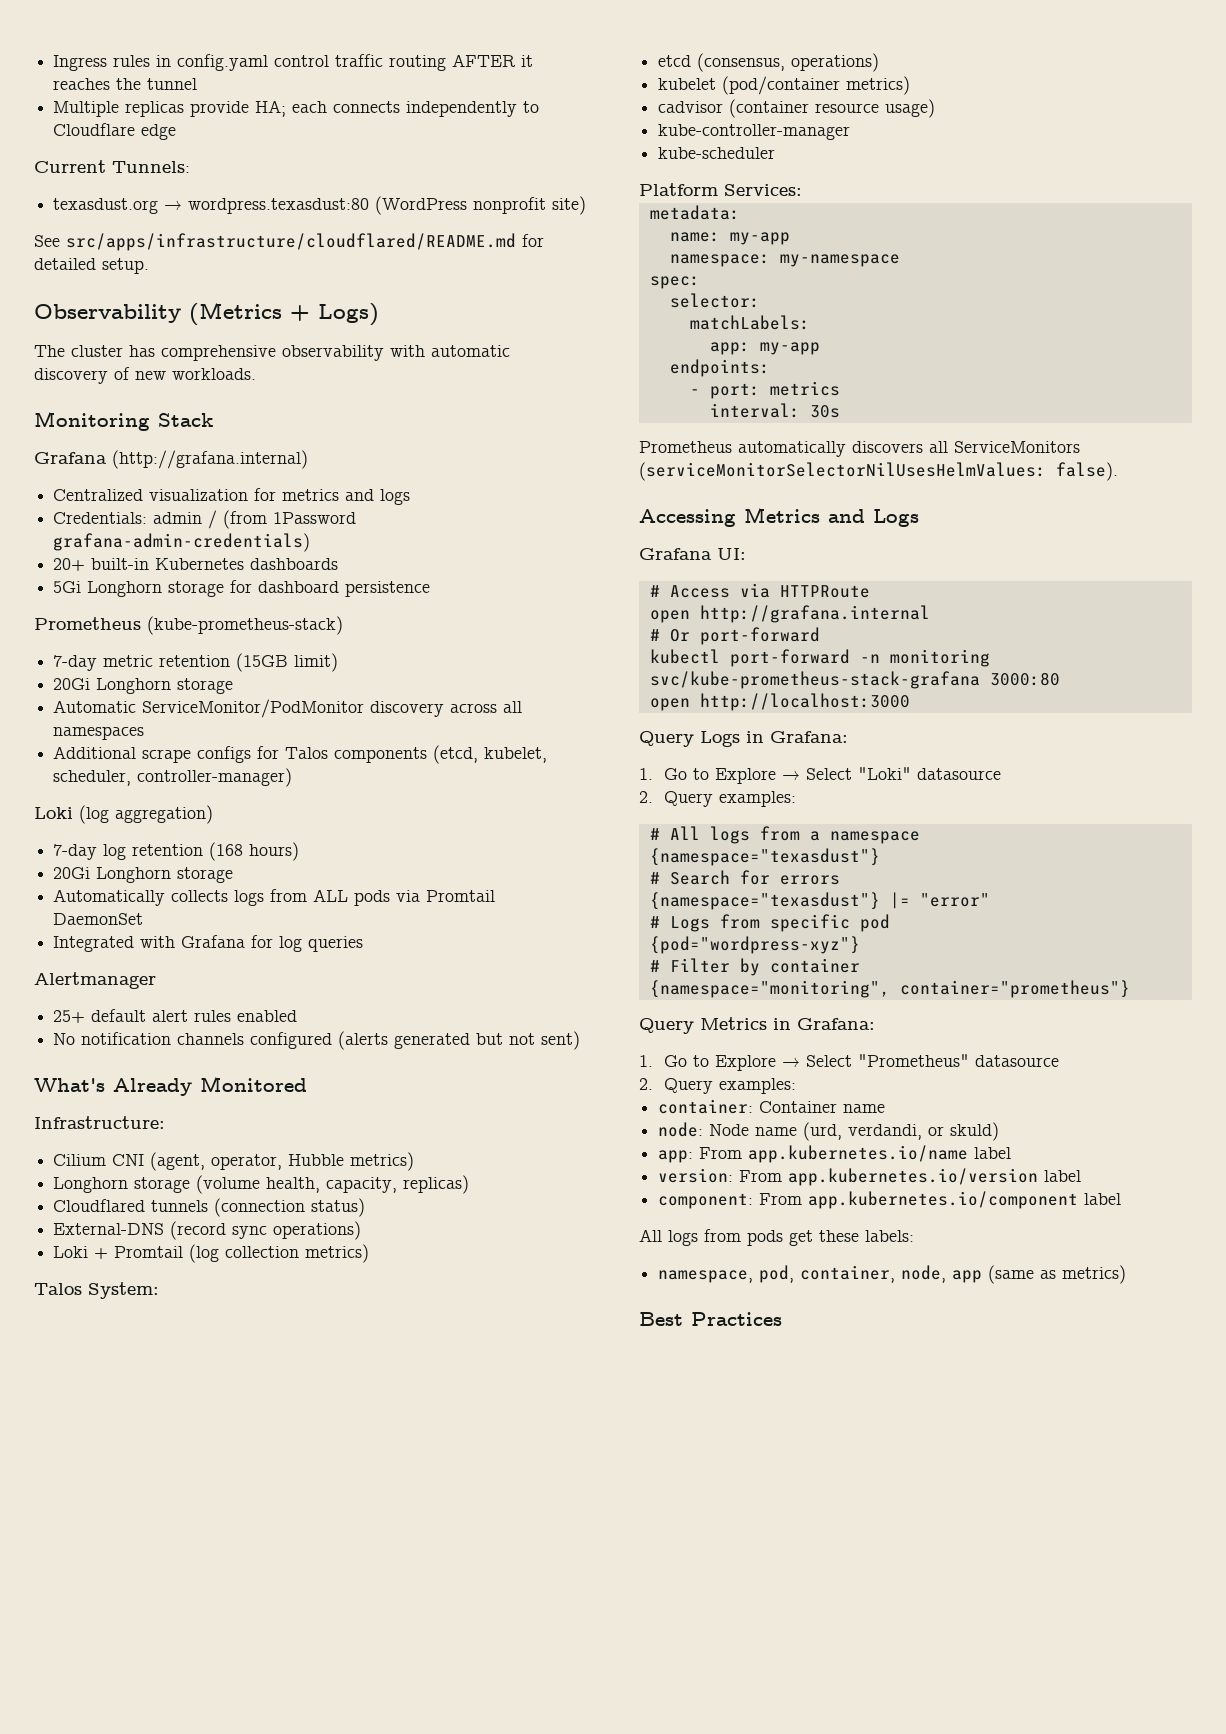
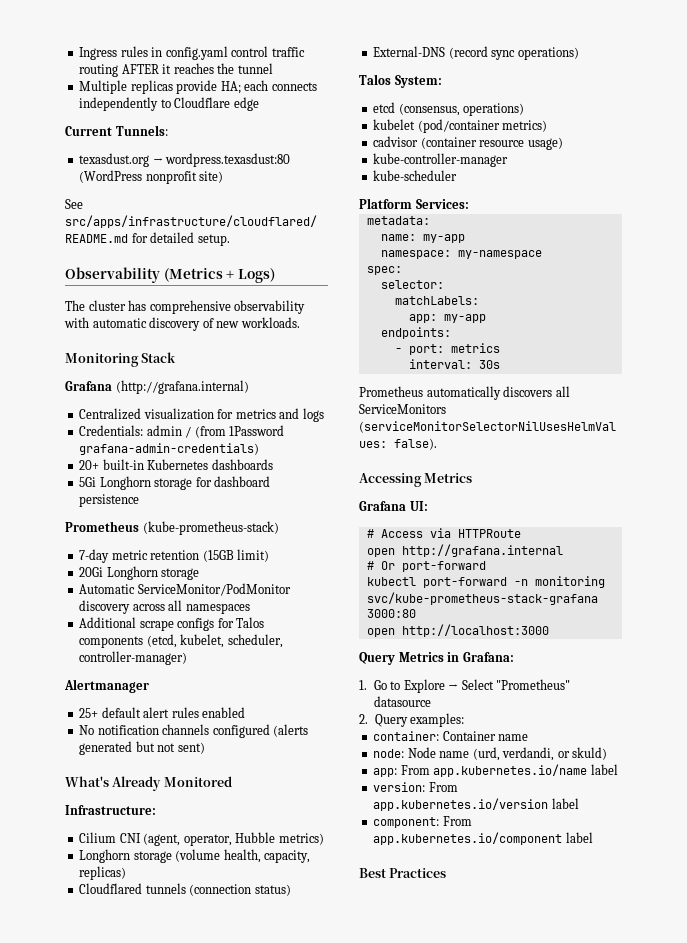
[34,805,213,824] [53,842,300,861] [53,867,234,883] [53,889,496,906] [53,913,144,925] [53,935,364,952] // Loki (log aggregation) // 7-day log retention (168 hours) // 20Gi Longhorn storage // Automatically collects logs from ALL pods via Promtail DaemonSet // Integrated with Grafana for log queries -> (188, 658) none
[53,1244,370,1263] // Loki + Promtail (log collection metrics) -> (579, 53) none
[828,509,919,527] and Logs -> (473, 478) none
[639,731,848,747] [639,767,1001,784] [639,791,796,807] [649,826,920,844] [649,848,880,866] [649,870,840,885] [649,892,990,910] [649,914,890,932] [649,936,860,954] [649,958,860,976] [649,980,1130,998] // Query Logs in Grafana: // 1. Go to Explore → Select "Loki" datasource // 2. Query examples: // # All logs from a namespace // {namespace="texasdust"} // # Search for errors // {namespace="texasdust"} |= "error" // # Logs from specific pod // {pod="wordpress-xyz"} // # Filter by container // {namespace="monitoring", container="prometheus"} -> (549, 630) none
[639,1229,914,1246] [658,1265,1127,1284] // All logs from pods get these labels: // namespace, pod, container, node, app (same as metrics) -> (593, 837) none

